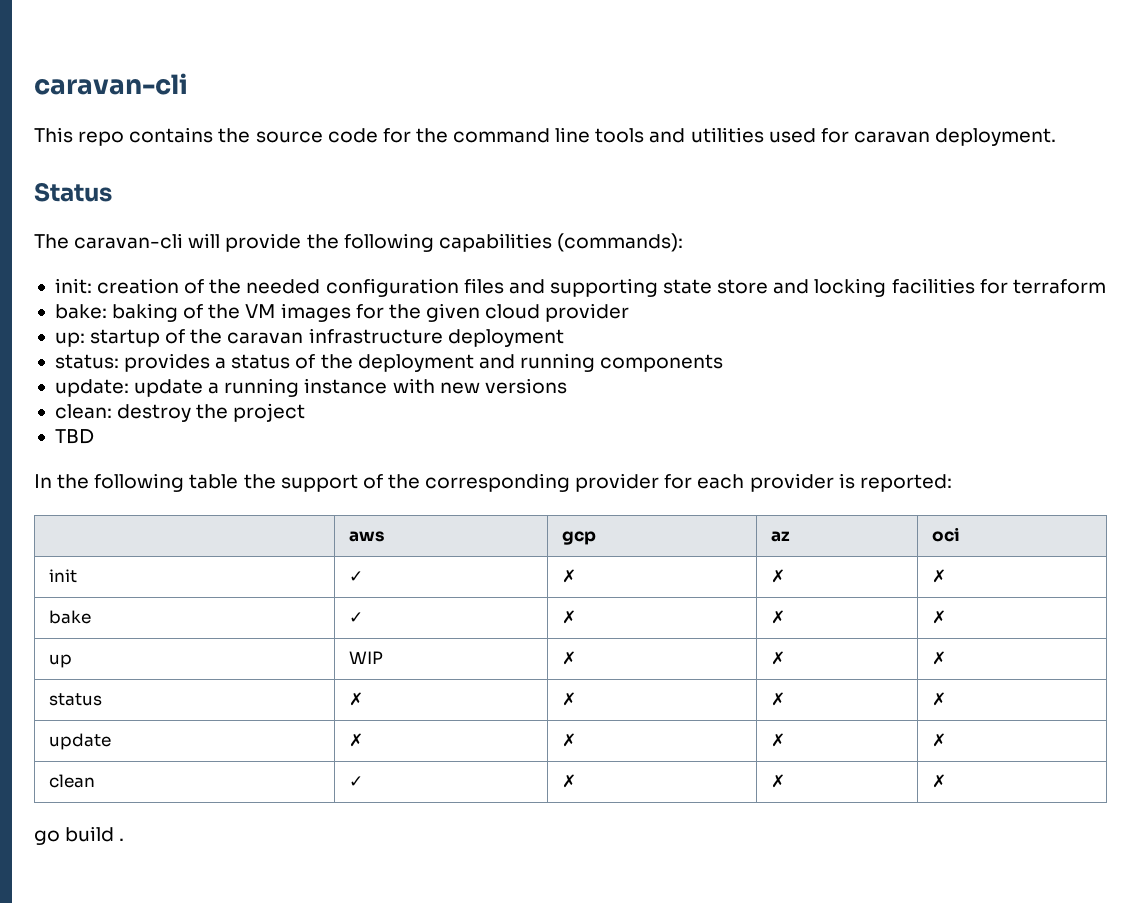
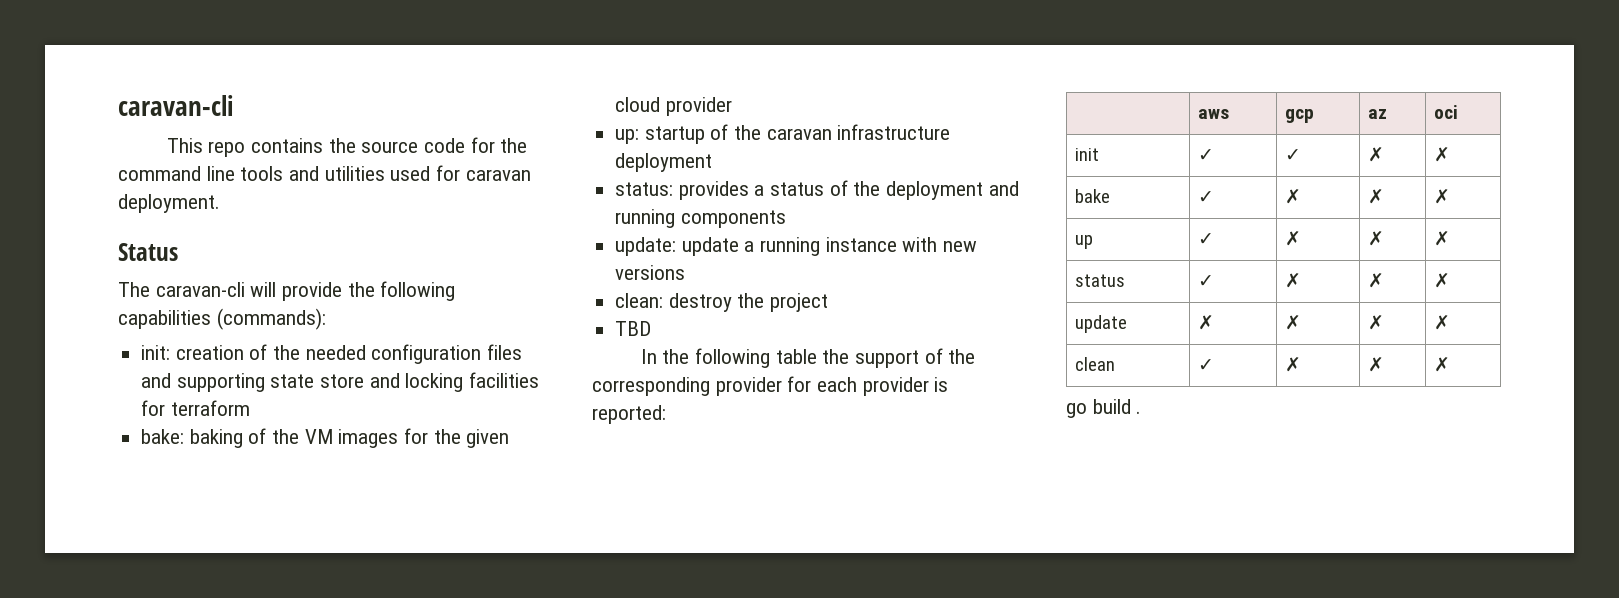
[561,569,576,583] ✗ -> [1284,149,1301,161] ✓
[348,651,383,664] WIP -> [1197,233,1214,245] ✓
[348,692,363,706] ✗ -> [1197,275,1214,287] ✓

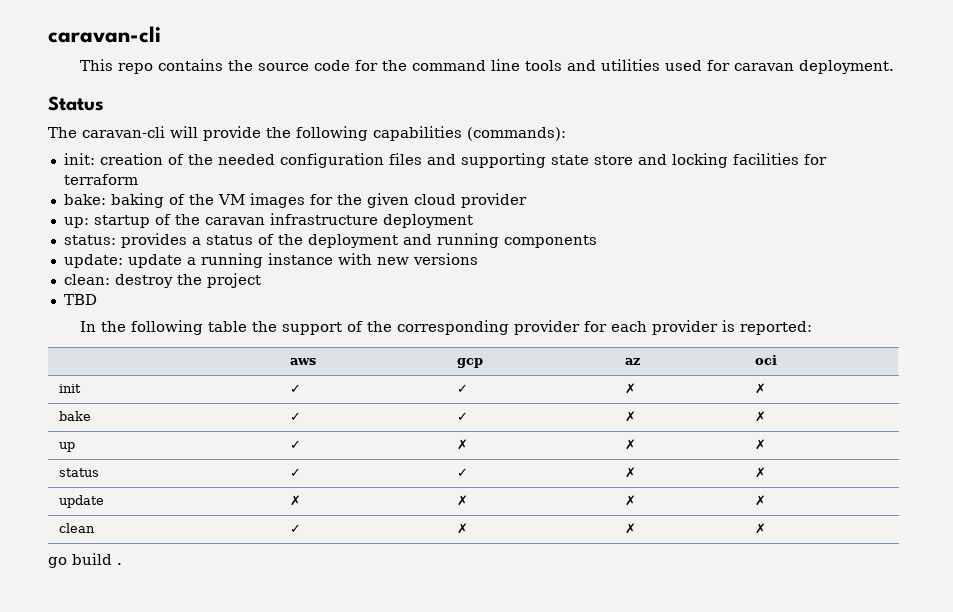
[1284,189,1301,204] ✗ -> [457,412,469,421] ✓
[1284,273,1301,288] ✗ -> [457,468,469,477] ✓

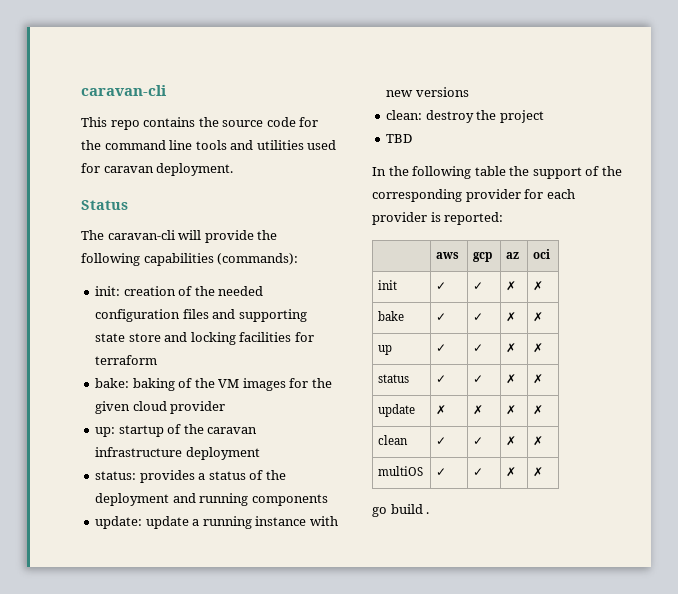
[457,439,469,450] ✗ -> [473,344,484,352] ✓
[457,523,469,534] [625,523,637,534] | ✗ | ✗ -> [473,437,484,445] [506,436,517,446] [533,436,544,446] [378,466,424,476] [436,468,447,476] [473,468,484,476] [506,467,517,477] | ✓ | ✗ | ✗ // multiOS | ✓ | ✓ | ✗

